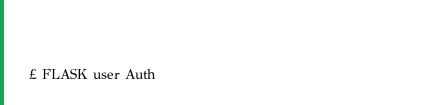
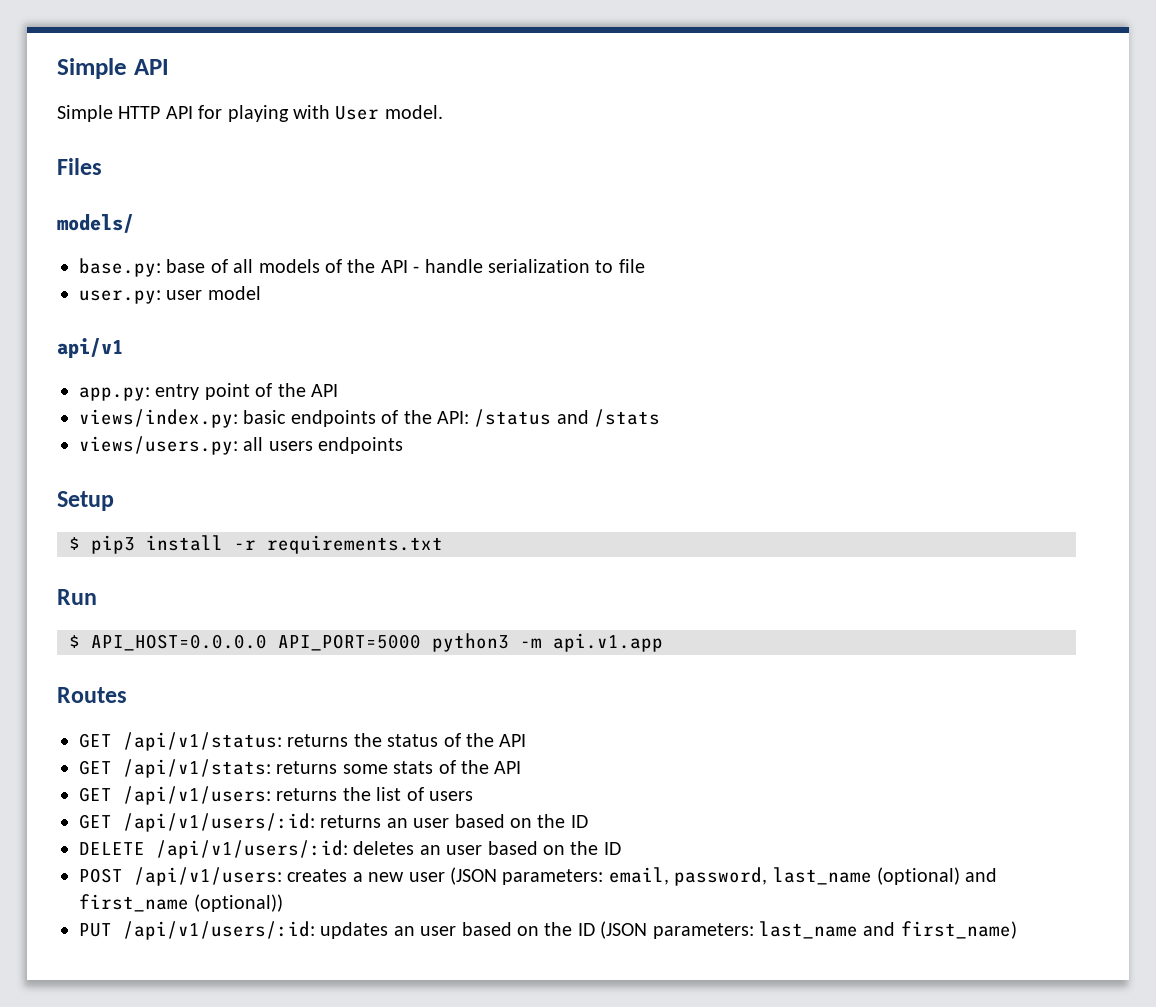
[29,68,156,80] £ FLASK user Auth -> [57,58,169,79] [57,105,443,122] [57,158,102,175] [57,214,134,233] [79,258,645,277] [79,286,261,304] [57,338,123,358] [79,383,338,401] [79,409,661,428] [79,436,404,455] [57,491,114,511] [69,535,443,554] [57,589,97,605] [69,633,663,652] [57,687,127,703] [79,732,527,751] [79,759,522,778] [79,786,473,805] [79,813,588,832] [79,840,621,859] [79,867,998,886] [79,894,284,912] [79,921,1017,940] Simple API // Simple HTTP API for playing with User model. // Files // models/ // base.py: base of all models of the API - handle serialization to file // user.py: user model // api/v1 // app.py: entry point of the API // views/index.py: basic endpoints of the API: /status and /stats // views/users.py: all users endpoints // Setup // $ pip3 install -r requirements.txt // Run // $ API_HOST=0.0.0.0 API_PORT=5000 python3 -m api.v1.app // Routes // GET /api/v1/status: returns the status of the API // GET /api/v1/stats: returns some stats of the API // GET /api/v1/users: returns the list of users // GET /api/v1/users/:id: returns an user based on the ID // DELETE /api/v1/users/:id: deletes an user based on the ID // POST /api/v1/users: creates a new user (JSON parameters: email, password, last_name (optional) and first_name (optional)) // PUT /api/v1/users/:id: updates an user based on the ID (JSON parameters: last_name and first_name)

